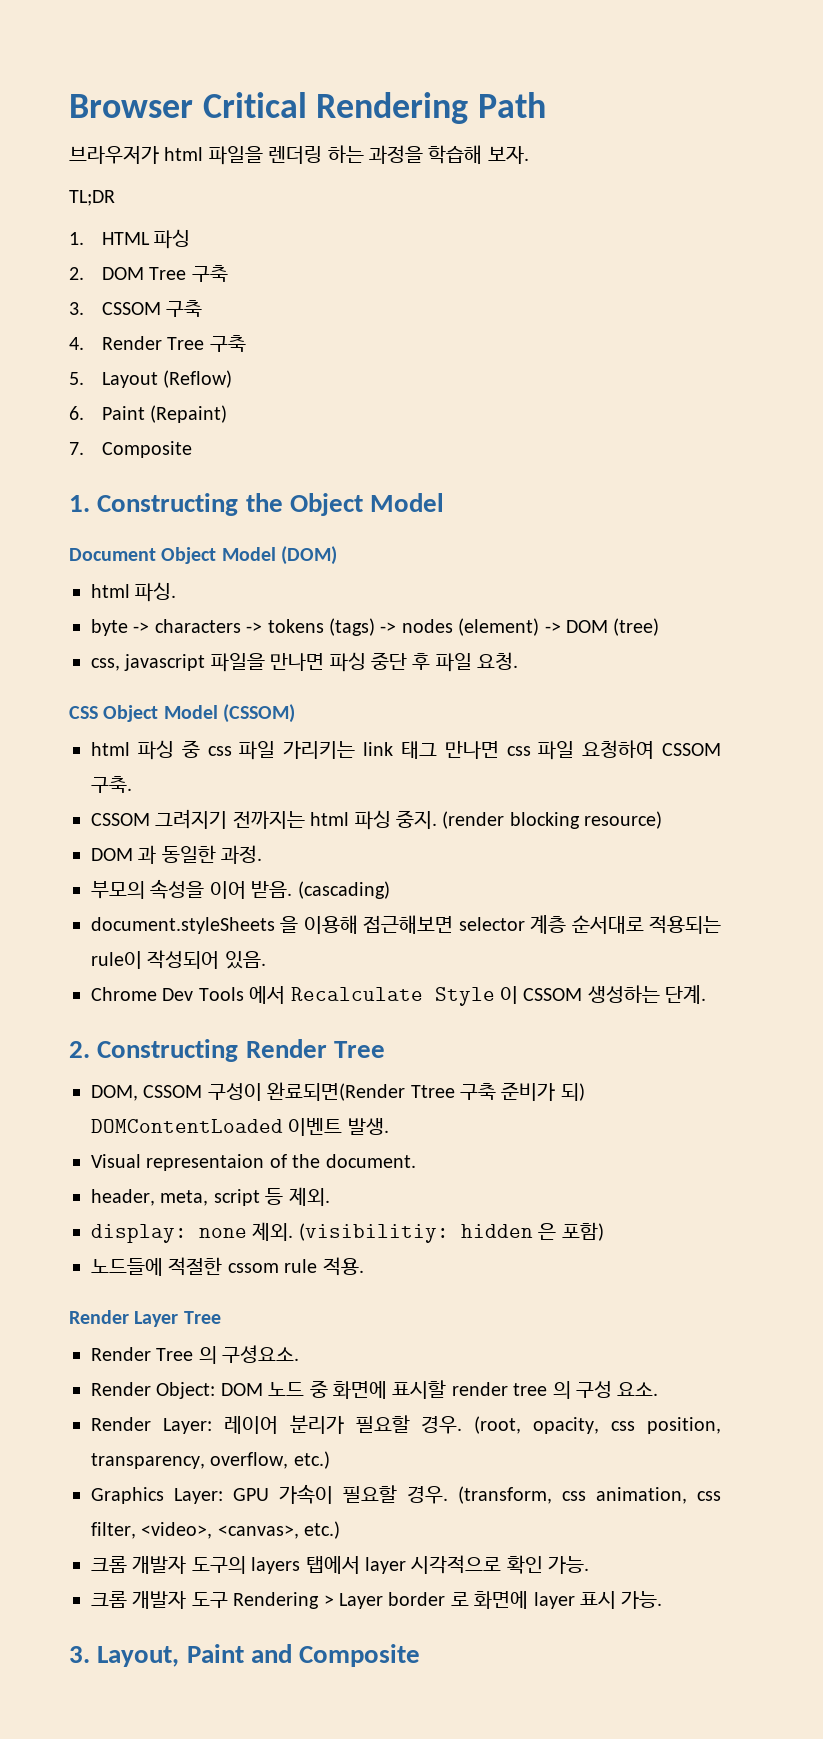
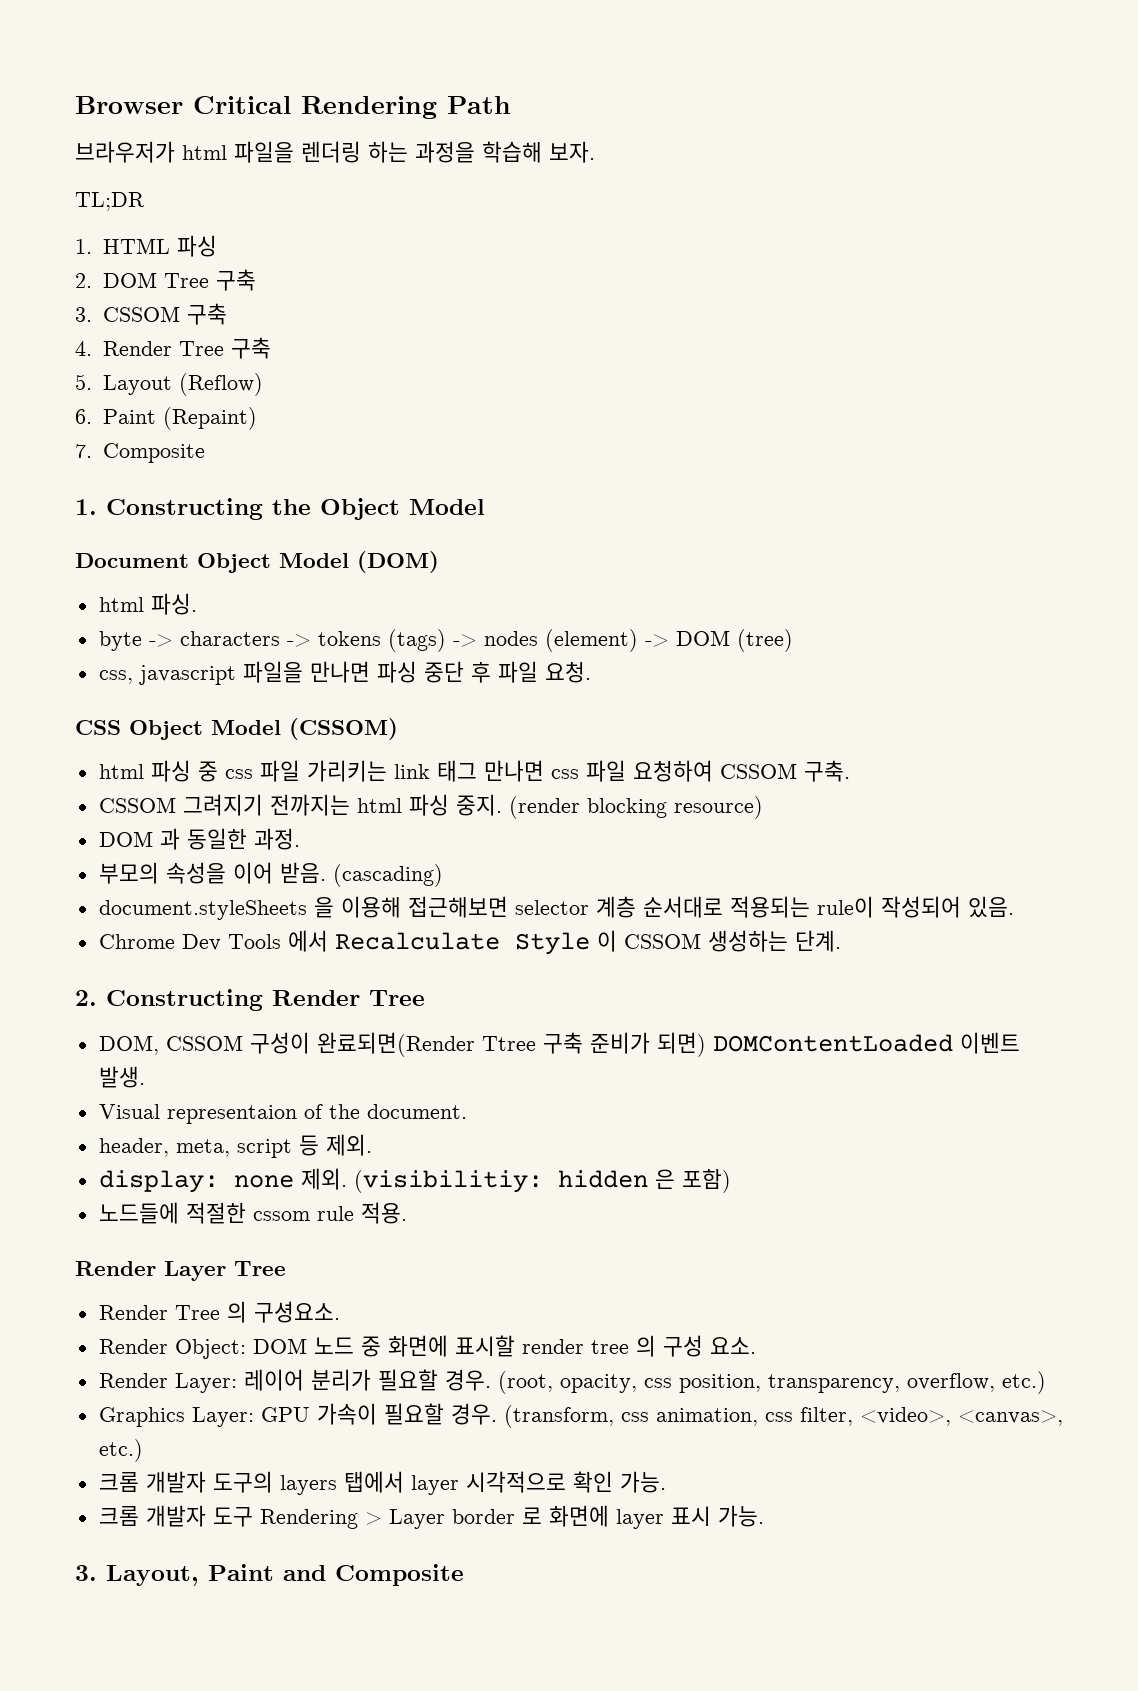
[560,1083,585,1101] 되) -> [656,1032,706,1057] 되면)

